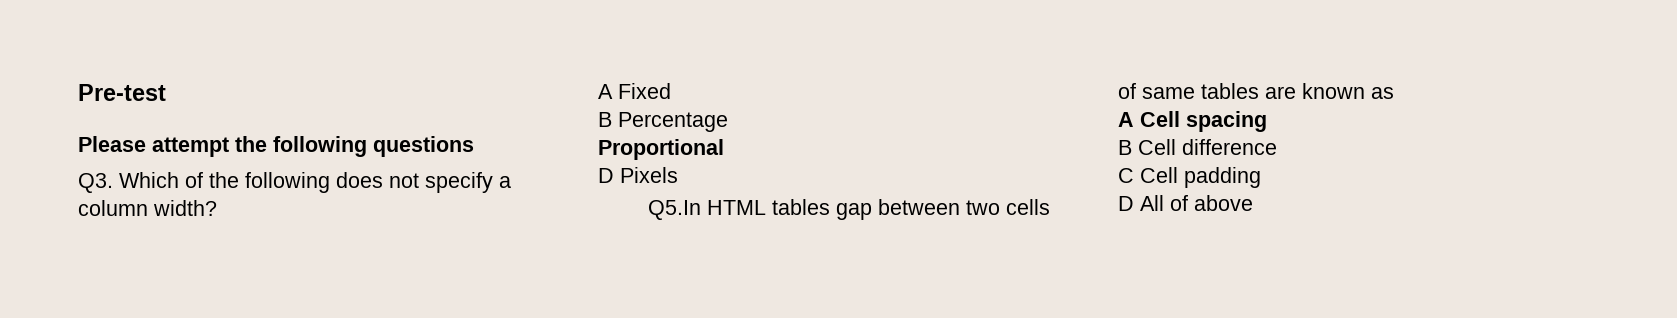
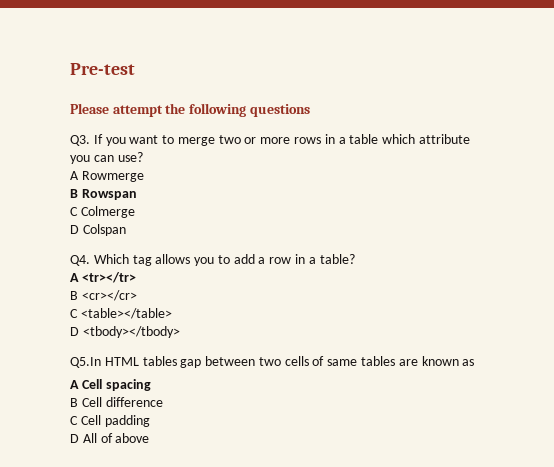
[119,172,511,193] [78,200,217,216] [598,83,671,99] [598,112,728,132] [598,139,724,160] [598,167,678,183] Which of the following does not specify a column width? // A Fixed // B Percentage // Proportional // D Pixels -> [93,134,470,146] [70,152,143,164] [70,171,144,182] [70,189,137,200] [70,206,135,218] [70,224,126,236] [70,254,355,266] [70,272,136,283] [70,290,137,301] [70,308,172,319] [70,326,180,338] If you want to merge two or more rows in a table which attribute you can use? // A Rowmerge // B Rowspan // C Colmerge // D Colspan // Q4. Which tag allows you to add a row in a table? // A <tr></tr> // B <cr></cr> // C <table></table> // D <tbody></tbody>

